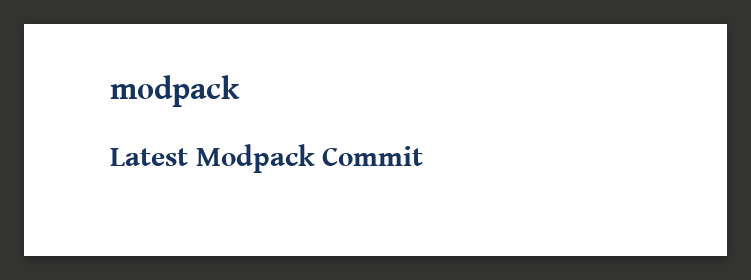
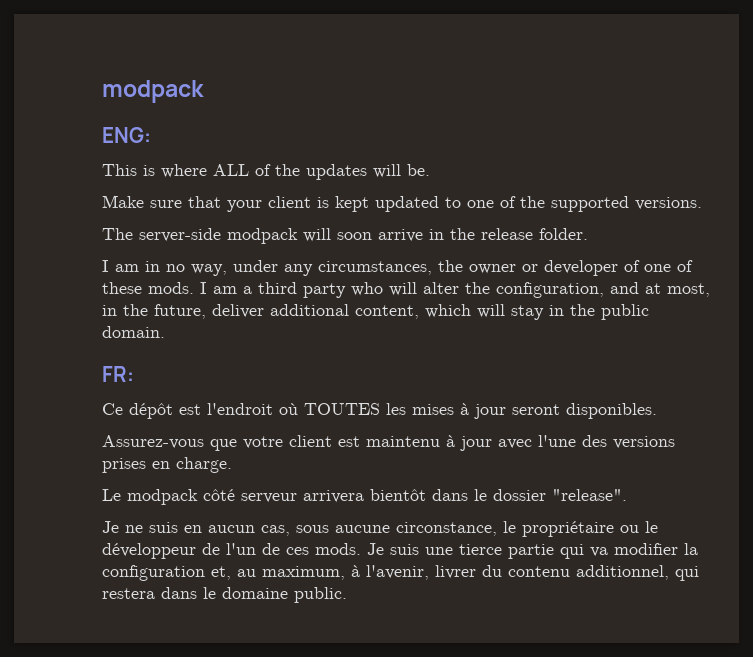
[110,144,423,173] Latest Modpack Commit -> [102,127,151,143] [102,164,430,180] [102,195,702,212] [102,228,588,244] [102,260,693,276] [102,282,710,298] [102,304,649,320] [102,326,165,338] [102,366,134,382] [102,403,657,419] [102,435,675,451] [102,457,232,473] [102,489,627,505] [102,521,658,537] [102,543,698,559] [102,565,699,581] [102,587,347,603] ENG: // This is where ALL of the updates will be. // Make sure that your client is kept updated to one of the supported versions. // The server-side modpack will soon arrive in the release folder. // I am in no way, under any circumstances, the owner or developer of one of these mods. I am a third party who will alter the configuration, and at most, in the future, deliver additional content, which will stay in the public domain. // FR: // Ce dépôt est l'endroit où TOUTES les mises à jour seront disponibles. // Assurez-vous que votre client est maintenu à jour avec l'une des versions prises en charge. // Le modpack côté serveur arrivera bientôt dans le dossier "release". // Je ne suis en aucun cas, sous aucune circonstance, le propriétaire ou le développeur de l'un de ces mods. Je suis une tierce partie qui va modifier la configuration et, au maximum, à l'avenir, livrer du contenu additionnel, qui restera dans le domaine public.

